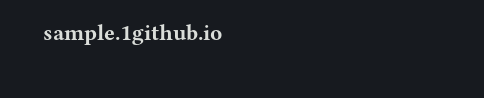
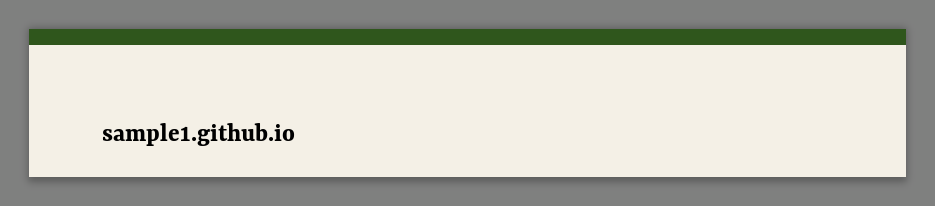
[43,24,222,45] sample.1github.io -> [102,123,295,146] sample1.github.io

